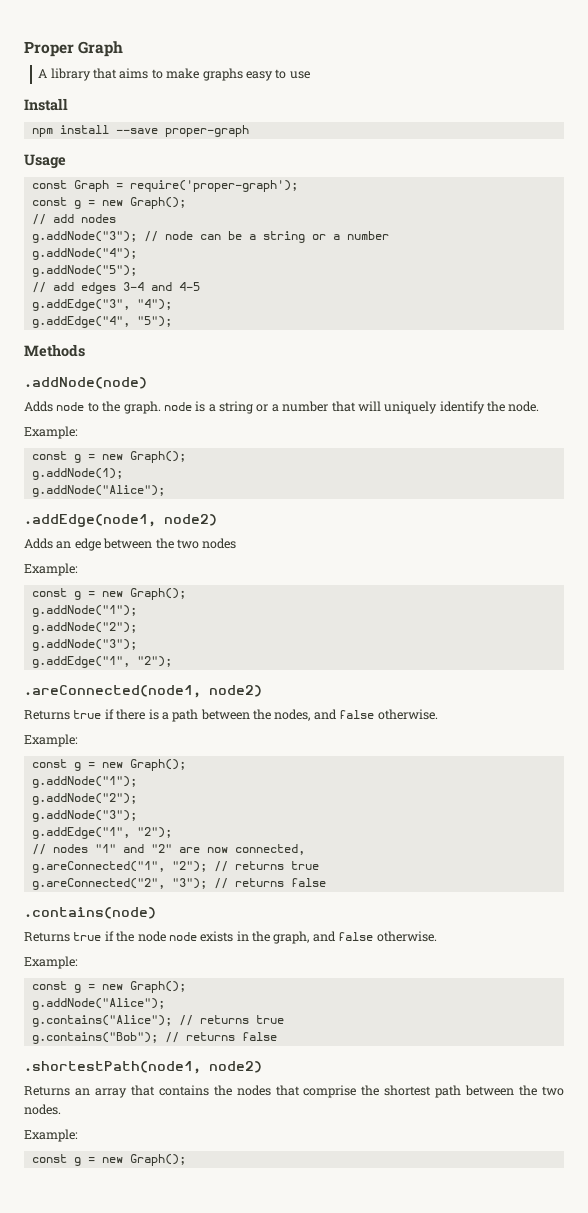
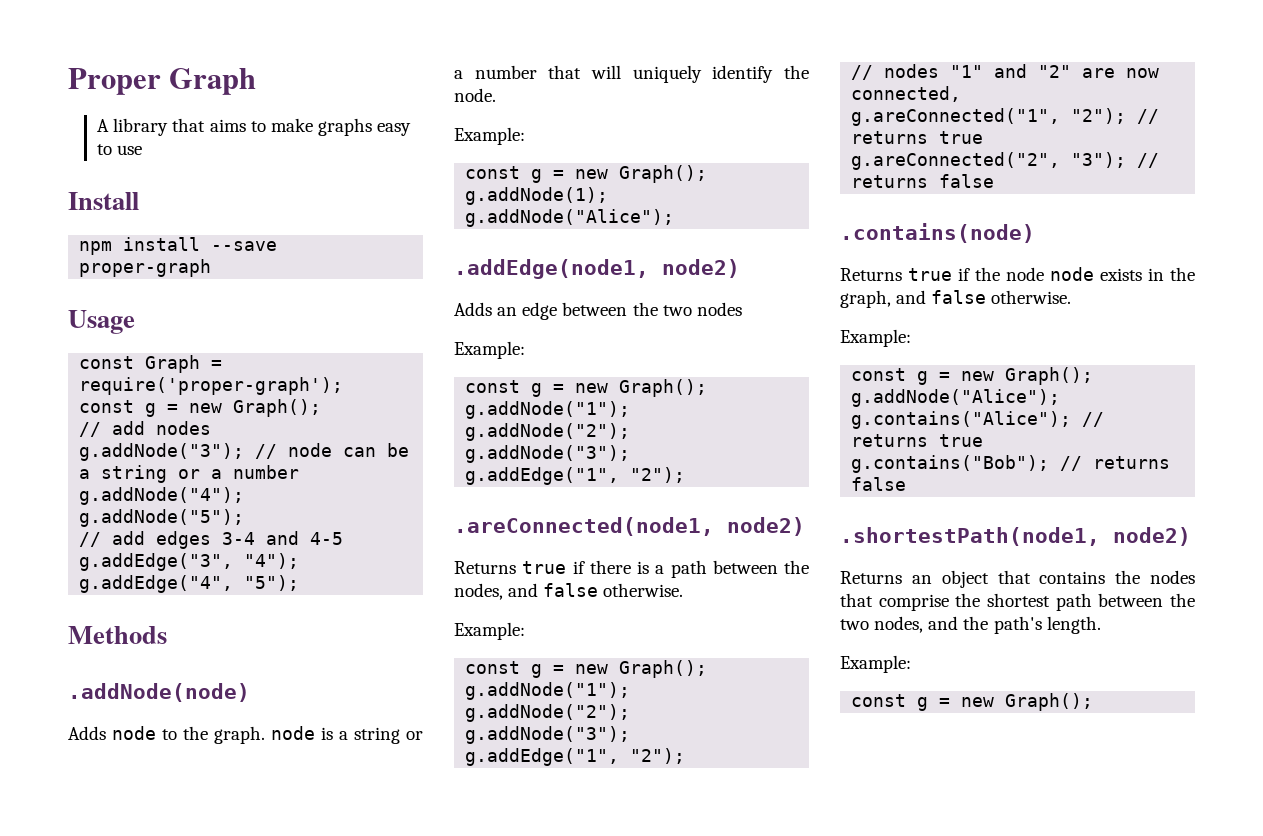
[94,1088,127,1098] array -> [941,570,989,588] object
[24,1104,61,1115] nodes. -> [874,616,1101,634] nodes, and the path's length.

